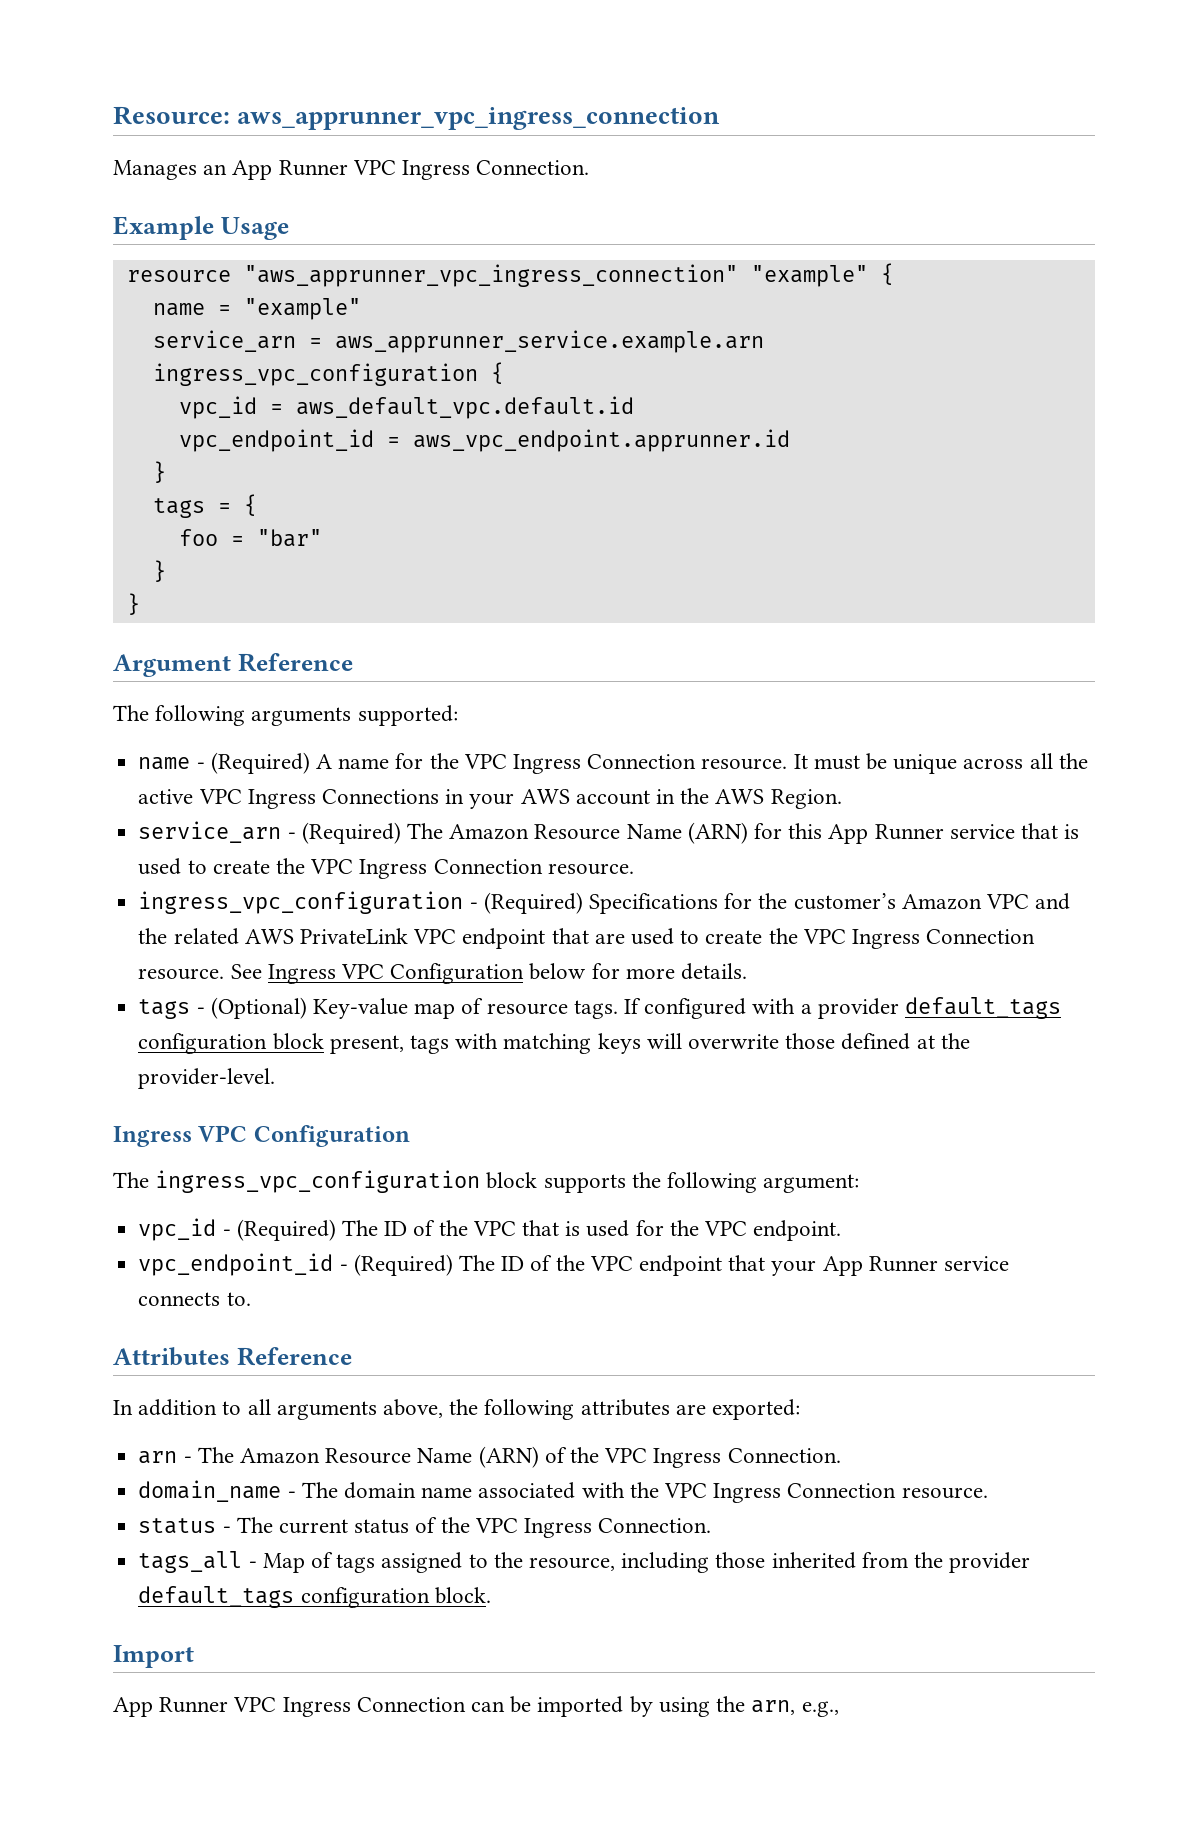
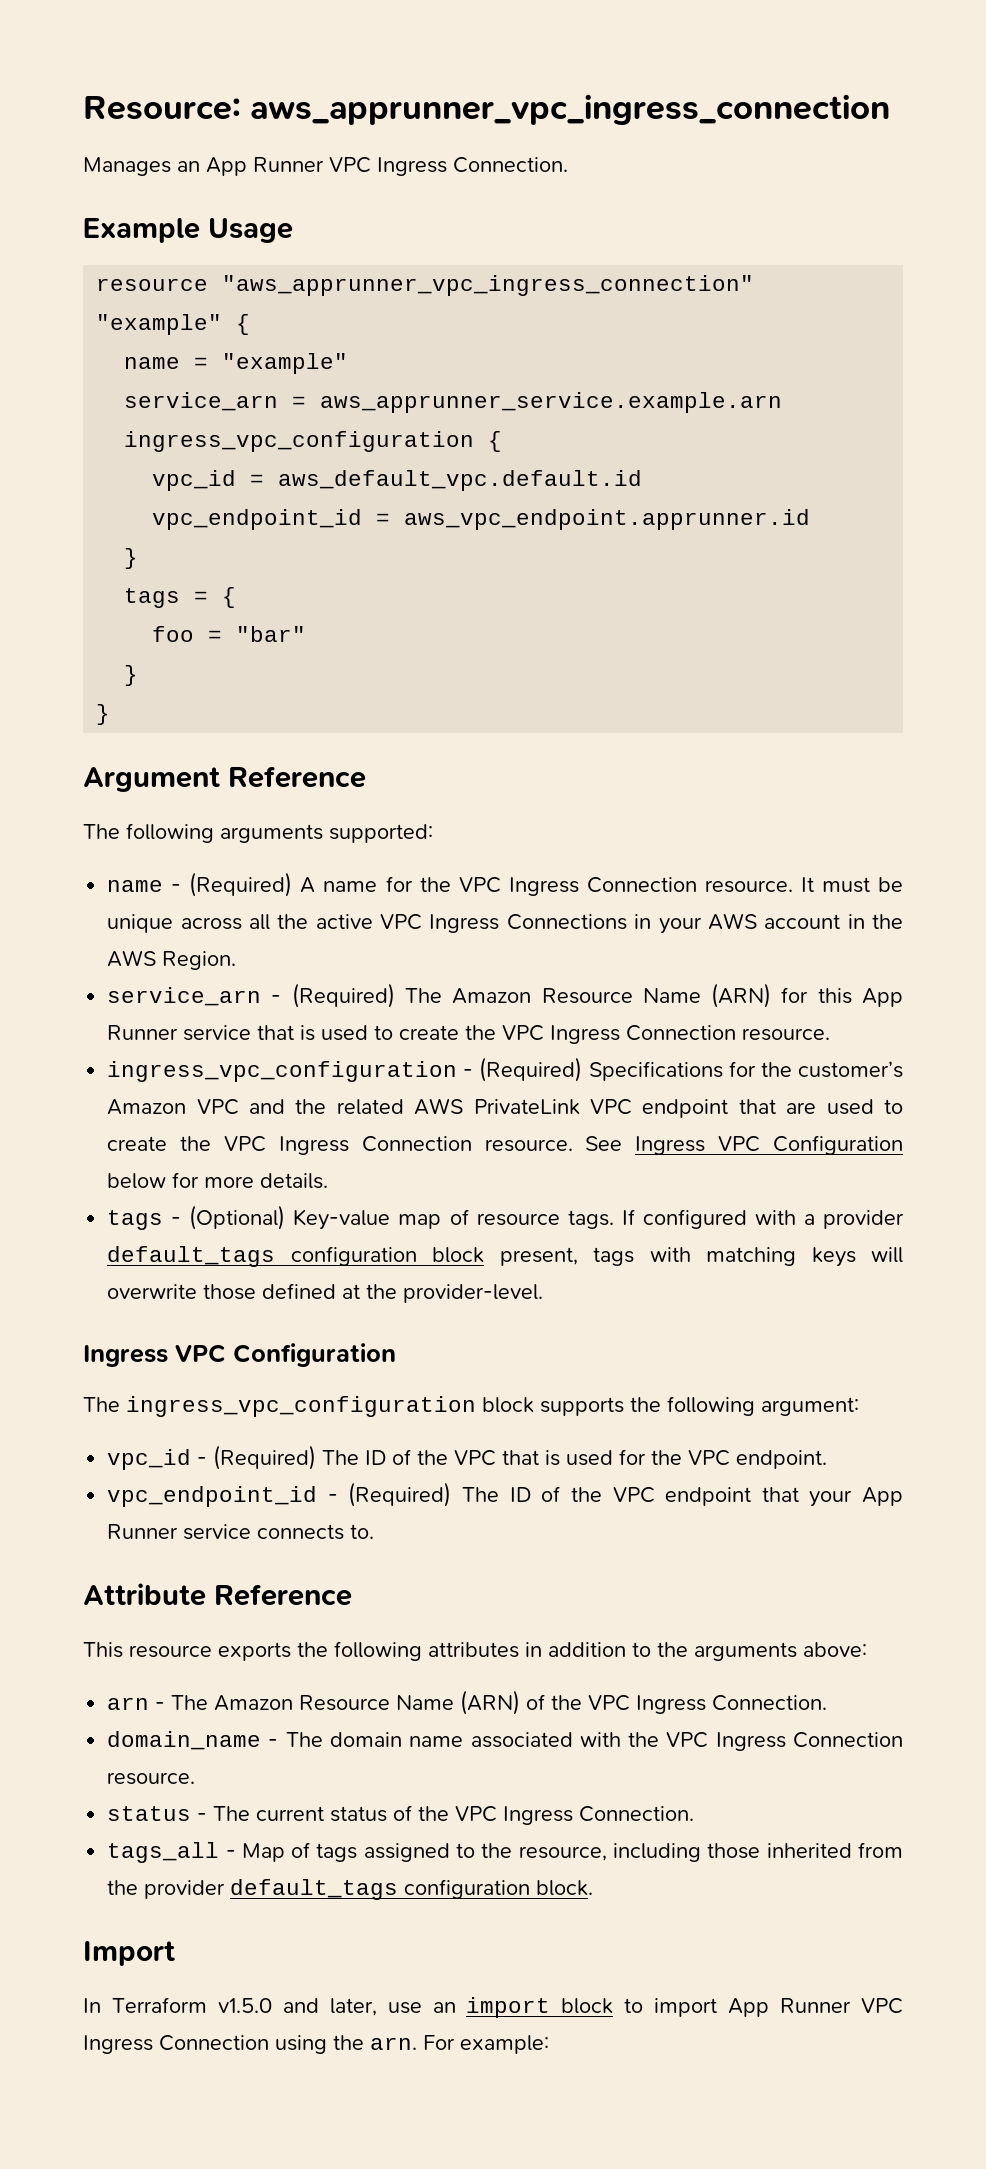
[113,1347,352,1366] [113,1399,801,1420] Attributes Reference // In addition to all arguments above, the following attributes are exported: -> [83,1583,352,1606] [83,1641,867,1661] Attribute Reference // This resource exports the following attributes in addition to the arguments above:
(194, 1656) none -> [83,1997,718,2018] In Terraform v1.5.0 and later, use an import block to import
[471,1696,839,1717] can be imported by using the arn, e.g., -> [275,2035,549,2054] using the arn. For example:

